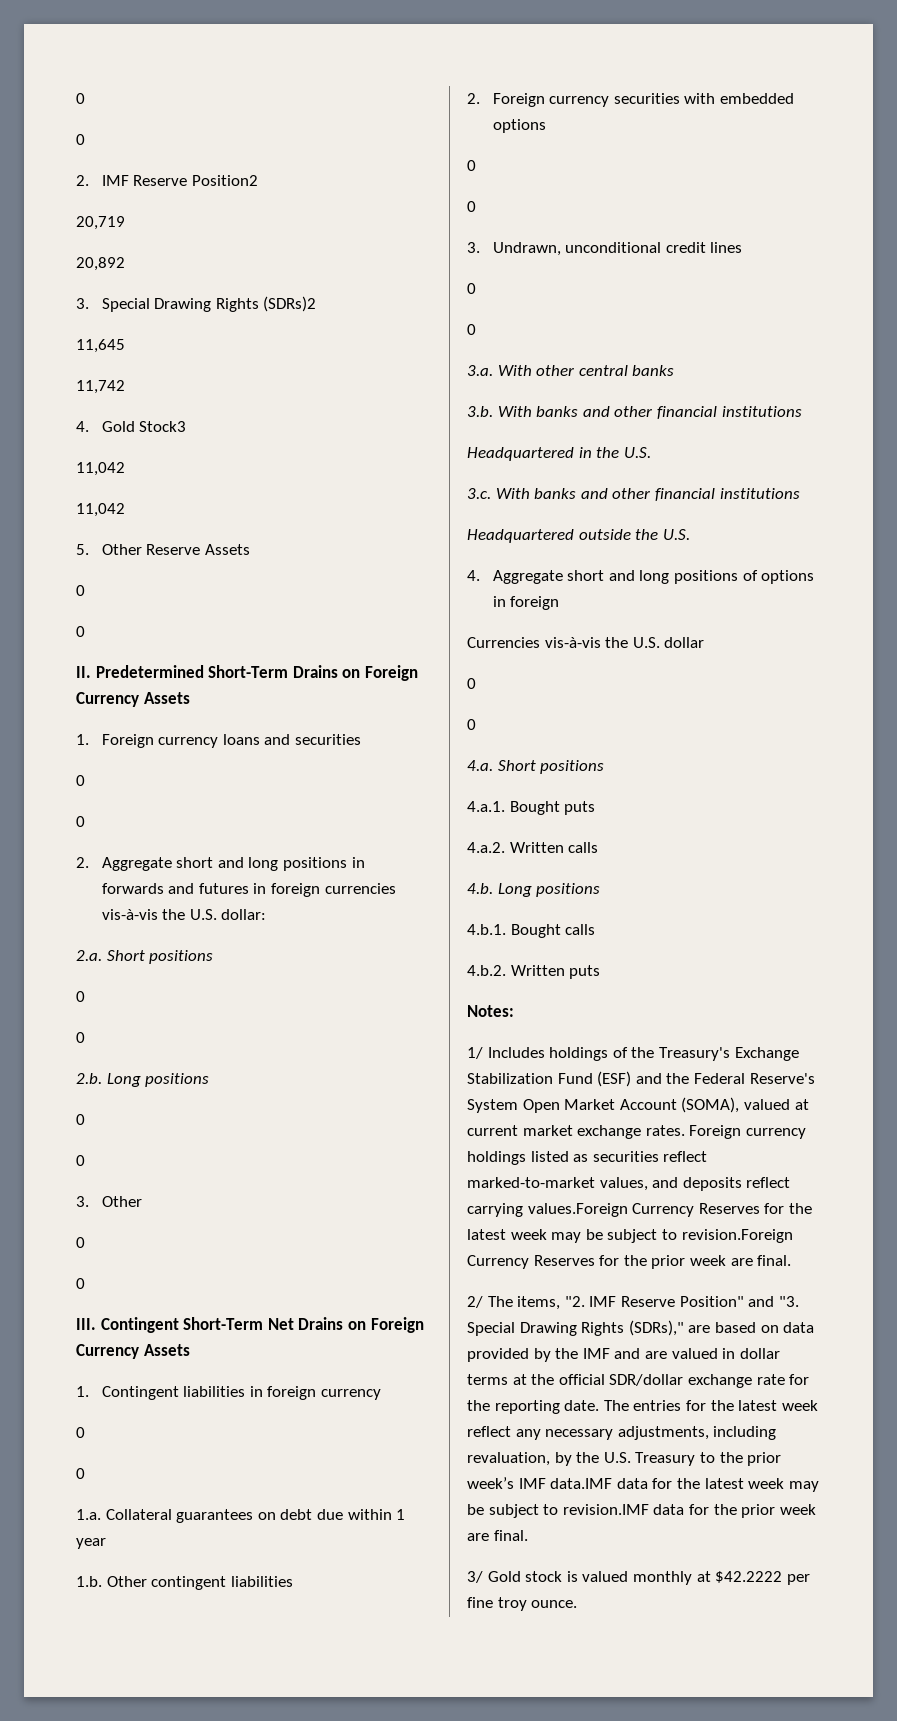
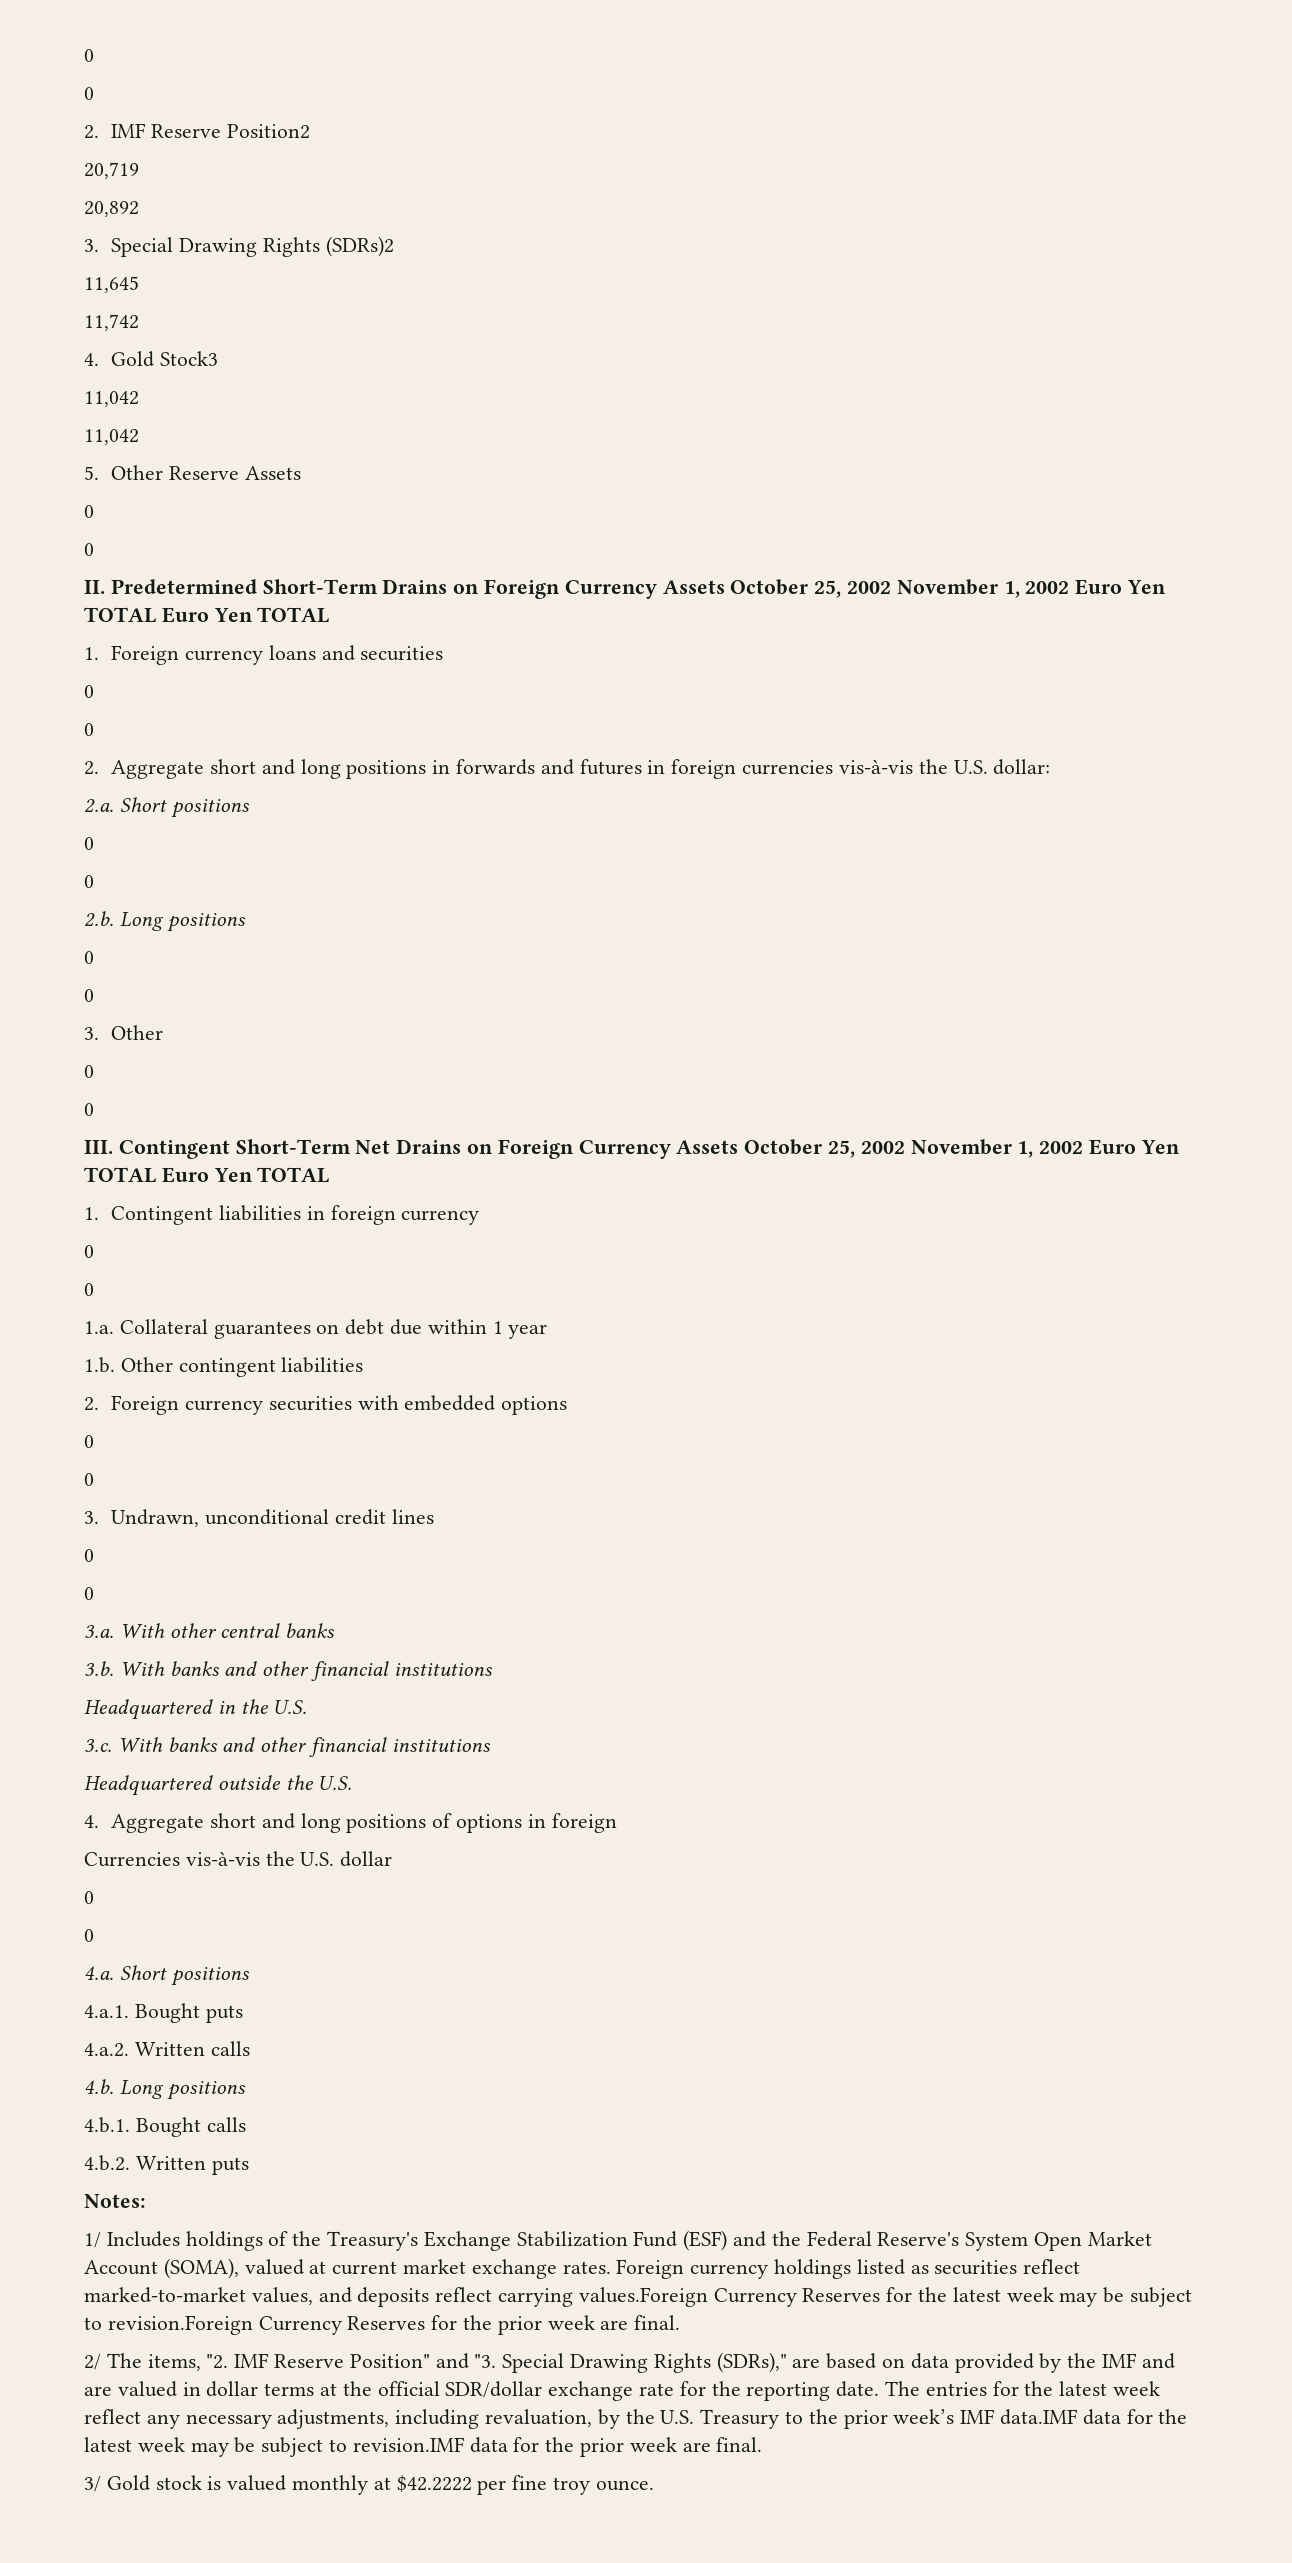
(190, 698) none -> [730,579,1167,598] [84,607,330,623] October 25, 2002 November 1, 2002 Euro Yen TOTAL Euro Yen TOTAL
(190, 1350) none -> [744,1139,1180,1158] [84,1167,330,1183] October 25, 2002 November 1, 2002 Euro Yen TOTAL Euro Yen TOTAL

